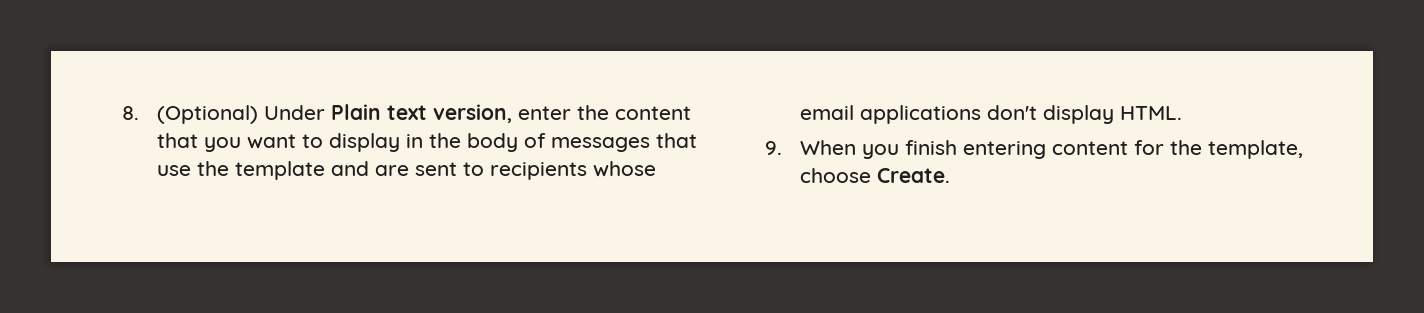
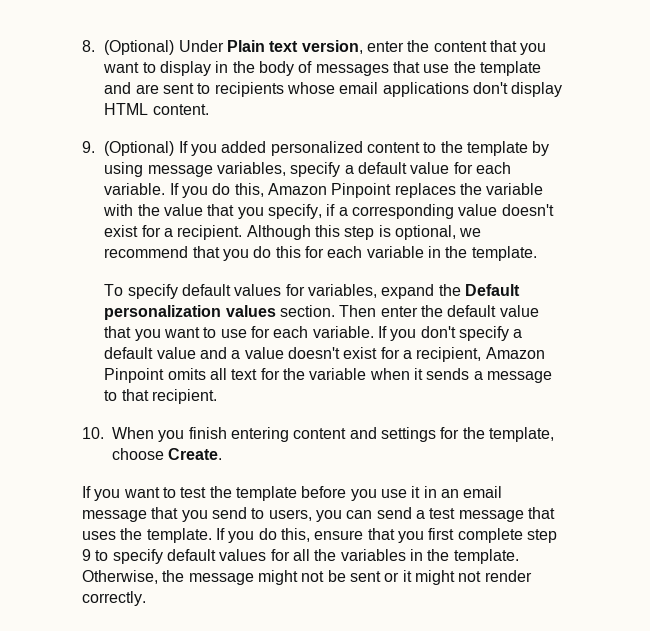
[1120,106,1183,120] [765,141,782,155] HTML. // 9. -> [104,103,209,115] [82,141,550,156] [104,162,511,177] [104,183,544,198] [103,204,554,219] [104,225,482,240] [104,246,537,261] [104,284,520,299] [104,305,539,320] [104,326,523,341] [104,347,545,362] [104,368,552,383] [104,389,218,404] [82,427,104,439] HTML content. // 9. (Optional) If you added personalized content to the template by using message variables, specify a default value for each variable. If you do this, Amazon Pinpoint replaces the variable with the value that you specify, if a corresponding value doesn't exist for a recipient. Although this step is optional, we recommend that you do this for each variable in the template. // To specify default values for variables, expand the Default personalization values section. Then enter the default value that you want to use for each variable. If you don't specify a default value and a value doesn't exist for a recipient, Amazon Pinpoint omits all text for the variable when it sends a message to that recipient. // 10.
(1129, 148) none -> [349,427,436,442] and settings
(951, 175) none -> [82,486,503,501] [82,507,555,522] [82,528,557,543] [82,549,519,564] [82,570,532,585] [82,591,146,606] // If you want to test the template before you use it in an email message that you send to users, you can send a test message that uses the template. If you do this, ensure that you first complete step 9 to specify default values for all the variables in the template. Otherwise, the message might not be sent or it might not render correctly.

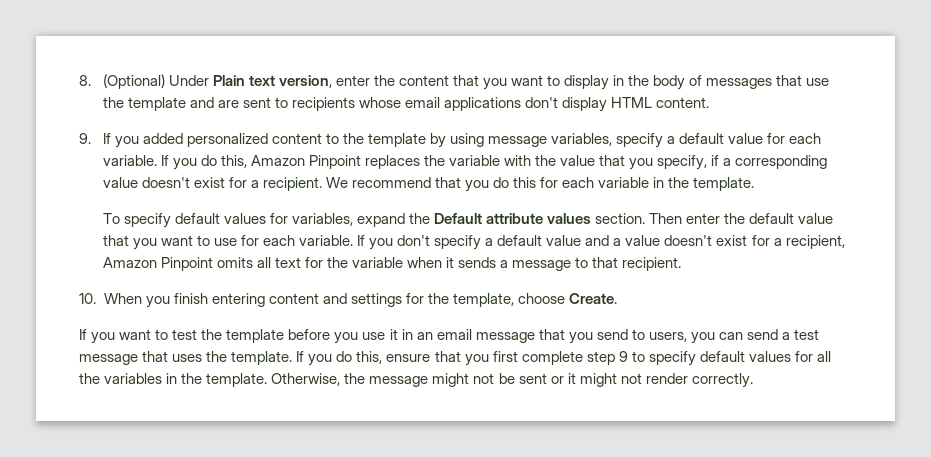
[104,141,175,156] (Optional) -> (91, 138) none
[246,225,482,240] Although this step is optional, we -> [325,177,348,188] We
[104,305,222,320] personalization -> [485,213,543,224] attribute

